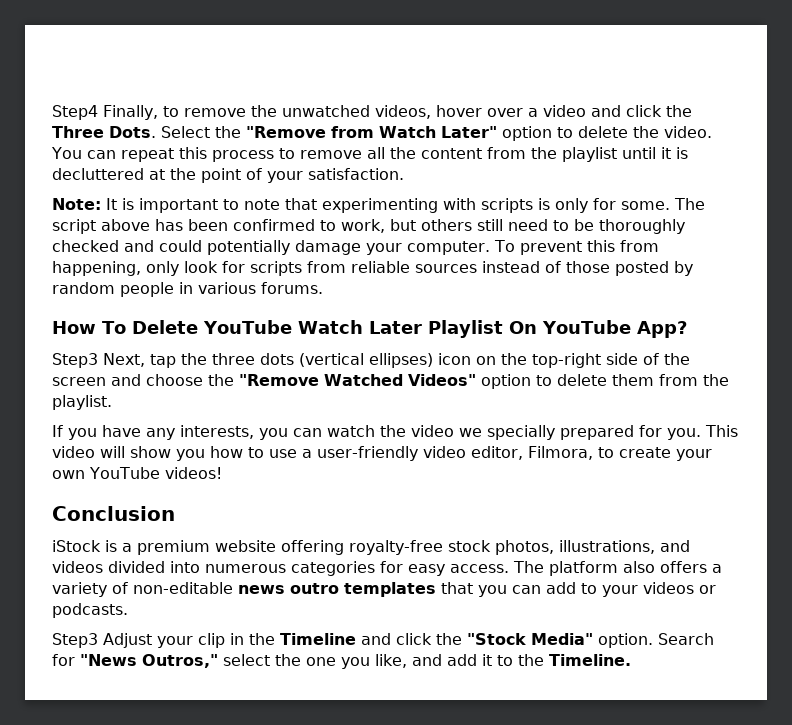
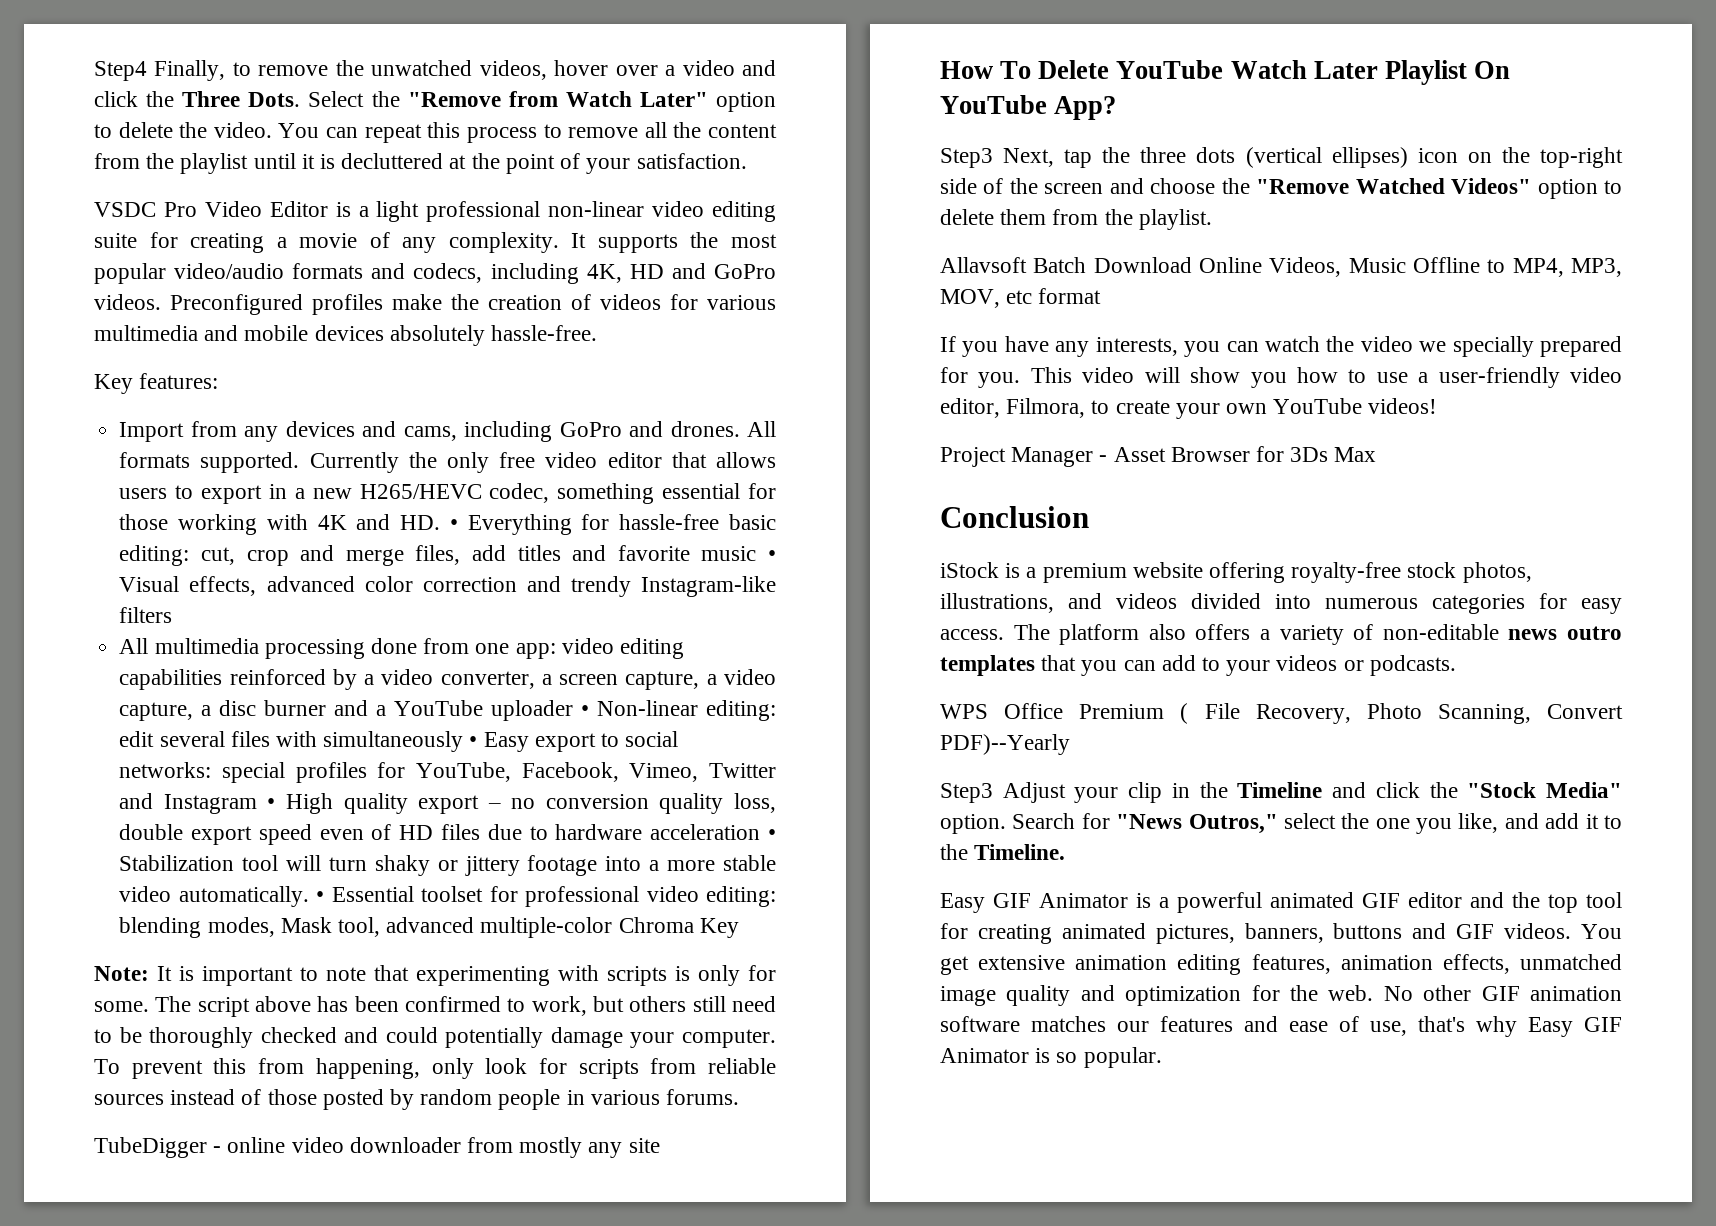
(404, 174) none -> [94,201,776,222] [94,232,777,253] [94,263,776,284] [94,294,776,315] [94,325,598,346] [94,373,219,394] [119,421,777,442] [119,452,776,473] [119,483,776,504] [119,514,776,535] [119,545,777,566] [119,576,777,597] [119,607,173,623] [119,638,684,659] [119,669,776,690] [119,700,777,721] [119,731,679,752] [119,762,776,783] [119,793,776,814] [119,824,776,845] [119,855,776,876] [119,886,776,907] [119,917,739,938] // VSDC Pro Video Editor is a light professional non-linear video editing suite for creating a movie of any complexity. It supports the most popular video/audio formats and codecs, including 4K, HD and GoPro videos. Preconfigured profiles make the creation of videos for various multimedia and mobile devices absolutely hassle-free. // Key features: // Import from any devices and cams, including GoPro and drones. All formats supported. Сurrently the only free video editor that allows users to export in a new H265/HEVC codec, something essential for those working with 4K and HD. • Everything for hassle-free basic editing: cut, crop and merge files, add titles and favorite music • Visual effects, advanced color correction and trendy Instagram-like filters // All multimedia processing done from one app: video editing capabilities reinforced by a video converter, a screen capture, a video capture, a disc burner and a YouTube uploader • Non-linear editing: edit several files with simultaneously • Easy export to social networks: special profiles for YouTube, Facebook, Vimeo, Twitter and Instagram • High quality export – no conversion quality loss, double export speed even of HD files due to hardware acceleration • Stabilization tool will turn shaky or jittery footage into a more stable video automatically. • Essential toolset for professional video editing: blending modes, Mask tool, advanced multiple-color Chroma Key
(323, 288) none -> [94,1137,660,1158] // TubeDigger - online video downloader from mostly any site
(112, 402) none -> [940,257,1622,277] [940,288,1102,308] // Allavsoft Batch Download Online Videos, Music Offline to MP4, MP3, MOV, etc format
(222, 473) none -> [940,446,1377,467] // Project Manager - Asset Browser for 3Ds Max
(128, 610) none -> [940,703,1623,724] [940,734,1070,755] // WPS Office Premium ( File Recovery, Photo Scanning, Convert PDF)--Yearly
(631, 660) none -> [940,892,1622,913] [940,923,1622,944] [940,954,1622,975] [940,985,1622,1006] [940,1016,1622,1037] [940,1047,1162,1068] // Easy GIF Animator is a powerful animated GIF editor and the top tool for creating animated pictures, banners, buttons and GIF videos. You get extensive animation editing features, animation effects, unmatched image quality and optimization for the web. No other GIF animation software matches our features and ease of use, that's why Easy GIF Animator is so popular.

